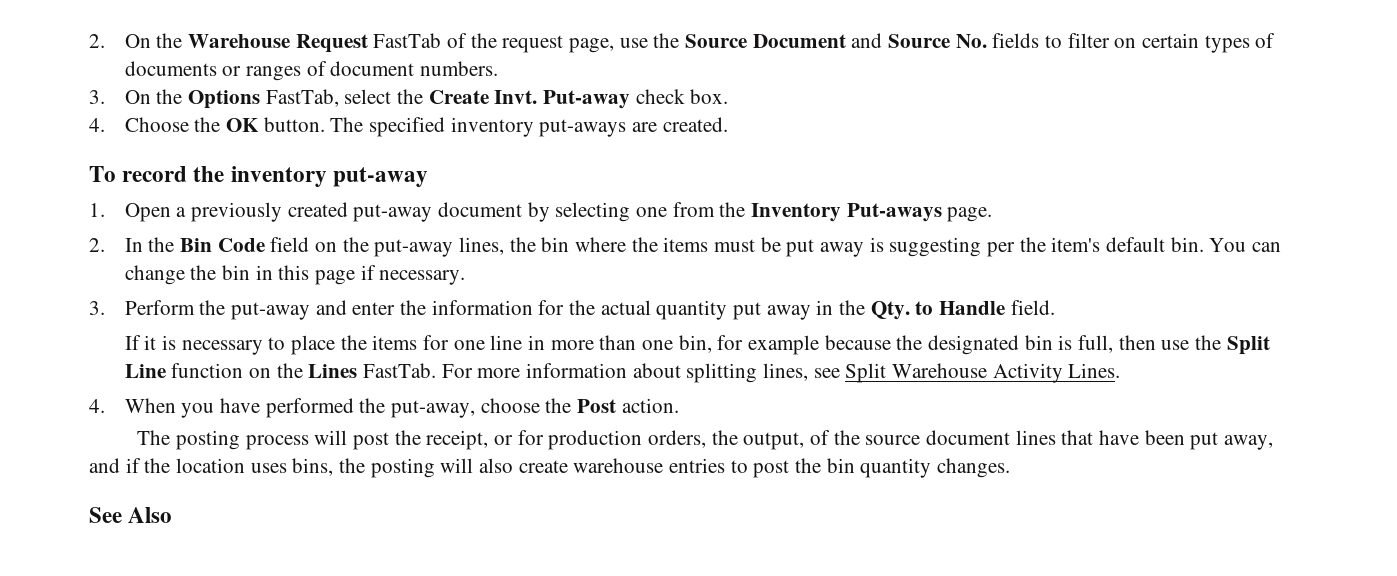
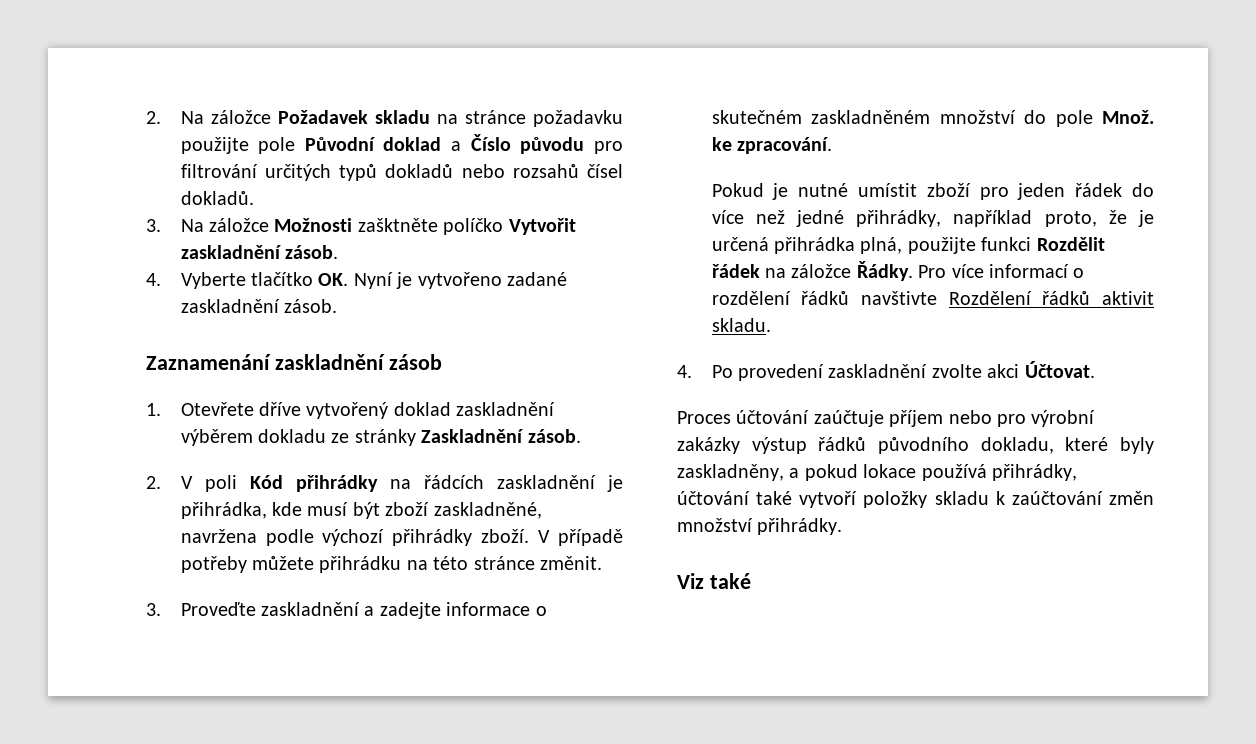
[89,33,1276,53] [124,61,499,81] [89,89,729,109] [89,117,728,137] [89,166,428,187] [89,202,993,222] [89,237,1282,257] [124,265,466,285] [89,300,1055,320] [124,335,1270,355] [124,363,1121,383] [89,398,679,418] [137,430,1274,450] [89,458,1011,478] [89,507,173,523] 2. On the Warehouse Request FastTab of the request page, use the Source Document and Source No. fields to filter on certain types of documents or ranges of document numbers. // 3. On the Options FastTab, select the Create Invt. Put-away check box. // 4. Choose the OK button. The specified inventory put-aways are created. // To record the inventory put-away // 1. Open a previously created put-away document by selecting one from the Inventory Put-aways page. // 2. In the Bin Code field on the put-away lines, the bin where the items must be put away is suggesting per the item's default bin. You can change the bin in this page if necessary. // 3. Perform the put-away and enter the information for the actual quantity put away in the Qty. to Handle field. // If it is necessary to place the items for one line in more than one bin, for example because the designated bin is full, then use the Split Line function on the Lines FastTab. For more information about splitting lines, see Split Warehouse Activity Lines. // 4. When you have performed the put-away, choose the Post action. // The posting process will post the receipt, or for production orders, the output, of the source document lines that have been put away, and if the location uses bins, the posting will also create warehouse entries to post the bin quantity changes. // See Also -> [146,110,623,127] [180,134,623,154] [180,164,623,181] [180,191,254,205] [146,218,576,235] [180,245,339,259] [146,272,568,289] [180,299,338,313] [146,354,442,370] [146,402,556,419] [180,429,581,446] [146,475,623,492] [180,502,542,519] [180,529,623,546] [180,556,603,573] [146,602,547,619] [711,110,1154,127] [711,137,833,154] [711,183,1154,200] [711,210,1154,227] [711,237,1105,254] [711,261,1085,281] [711,291,1154,305] [711,318,771,332] [677,361,1095,381] [677,410,1096,427] [677,437,1154,454] [677,464,1077,481] [677,491,1154,508] [677,518,843,535] [677,573,751,589] 2. Na záložce Požadavek skladu na stránce požadavku použijte pole Původní doklad a Číslo původu pro filtrování určitých typů dokladů nebo rozsahů čísel dokladů. // 3. Na záložce Možnosti zašktněte políčko Vytvořit zaskladnění zásob. // 4. Vyberte tlačítko OK. Nyní je vytvořeno zadané zaskladnění zásob. // Zaznamenání zaskladnění zásob // 1. Otevřete dříve vytvořený doklad zaskladnění výběrem dokladu ze stránky Zaskladnění zásob. // 2. V poli Kód přihrádky na řádcích zaskladnění je přihrádka, kde musí být zboží zaskladněné, navržena podle výchozí přihrádky zboží. V případě potřeby můžete přihrádku na této stránce změnit. // 3. Proveďte zaskladnění a zadejte informace o skutečném zaskladněném množství do pole Množ. ke zpracování. // Pokud je nutné umístit zboží pro jeden řádek do více než jedné přihrádky, například proto, že je určená přihrádka plná, použijte funkci Rozdělit řádek na záložce Řádky. Pro více informací o rozdělení řádků navštivte Rozdělení řádků aktivit skladu. // 4. Po provedení zaskladnění zvolte akci Účtovat. // Proces účtování zaúčtuje příjem nebo pro výrobní zakázky výstup řádků původního dokladu, které byly zaskladněny, a pokud lokace používá přihrádky, účtování také vytvoří položky skladu k zaúčtování změn množství přihrádky. // Viz také

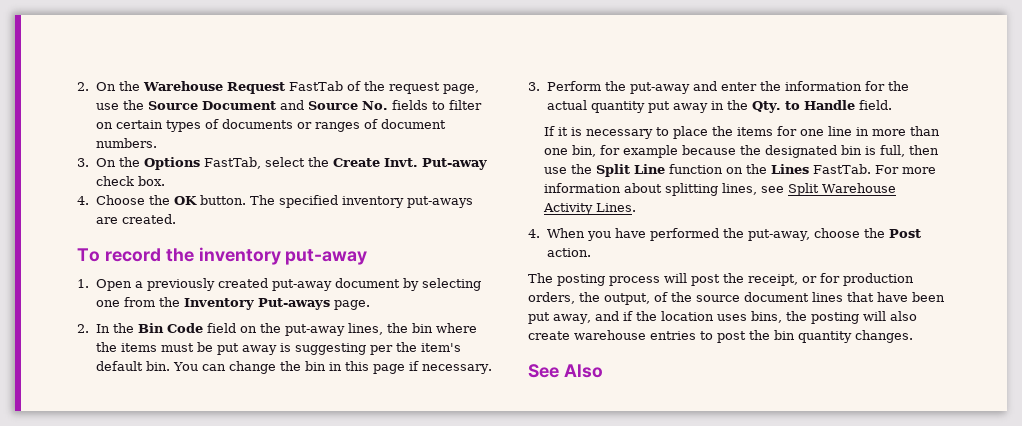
[146,110,623,127] [180,134,623,154] [180,164,623,181] [180,191,254,205] [146,218,576,235] [180,245,339,259] [146,272,568,289] [180,299,338,313] [146,354,442,370] [146,402,556,419] [180,429,581,446] [146,475,623,492] [180,502,542,519] [180,529,623,546] [180,556,603,573] [146,602,547,619] [711,110,1154,127] [711,137,833,154] [711,183,1154,200] [711,210,1154,227] [711,237,1105,254] [711,261,1085,281] [711,291,1154,305] [711,318,771,332] [677,361,1095,381] [677,410,1096,427] [677,437,1154,454] [677,464,1077,481] [677,491,1154,508] [677,518,843,535] [677,573,751,589] 2. Na záložce Požadavek skladu na stránce požadavku použijte pole Původní doklad a Číslo původu pro filtrování určitých typů dokladů nebo rozsahů čísel dokladů. // 3. Na záložce Možnosti zašktněte políčko Vytvořit zaskladnění zásob. // 4. Vyberte tlačítko OK. Nyní je vytvořeno zadané zaskladnění zásob. // Zaznamenání zaskladnění zásob // 1. Otevřete dříve vytvořený doklad zaskladnění výběrem dokladu ze stránky Zaskladnění zásob. // 2. V poli Kód přihrádky na řádcích zaskladnění je přihrádka, kde musí být zboží zaskladněné, navržena podle výchozí přihrádky zboží. V případě potřeby můžete přihrádku na této stránce změnit. // 3. Proveďte zaskladnění a zadejte informace o skutečném zaskladněném množství do pole Množ. ke zpracování. // Pokud je nutné umístit zboží pro jeden řádek do více než jedné přihrádky, například proto, že je určená přihrádka plná, použijte funkci Rozdělit řádek na záložce Řádky. Pro více informací o rozdělení řádků navštivte Rozdělení řádků aktivit skladu. // 4. Po provedení zaskladnění zvolte akci Účtovat. // Proces účtování zaúčtuje příjem nebo pro výrobní zakázky výstup řádků původního dokladu, které byly zaskladněny, a pokud lokace používá přihrádky, účtování také vytvoří položky skladu k zaúčtování změn množství přihrádky. // Viz také -> [77,81,480,94] [95,100,482,110] [95,119,446,132] [95,138,157,148] [77,157,488,170] [95,176,165,186] [77,195,473,208] [95,214,176,224] [77,247,368,265] [77,278,481,291] [95,297,370,310] [77,323,477,336] [95,342,461,355] [95,361,493,374] [528,81,909,94] [546,100,893,113] [543,126,940,139] [543,145,939,158] [543,164,936,177] [543,183,896,196] [542,203,636,215] [528,228,922,241] [546,248,591,257] [528,273,914,286] [528,292,945,305] [528,311,917,324] [528,330,913,343] [528,364,603,378] 2. On the Warehouse Request FastTab of the request page, use the Source Document and Source No. fields to filter on certain types of documents or ranges of document numbers. // 3. On the Options FastTab, select the Create Invt. Put-away check box. // 4. Choose the OK button. The specified inventory put-aways are created. // To record the inventory put-away // 1. Open a previously created put-away document by selecting one from the Inventory Put-aways page. // 2. In the Bin Code field on the put-away lines, the bin where the items must be put away is suggesting per the item's default bin. You can change the bin in this page if necessary. // 3. Perform the put-away and enter the information for the actual quantity put away in the Qty. to Handle field. // If it is necessary to place the items for one line in more than one bin, for example because the designated bin is full, then use the Split Line function on the Lines FastTab. For more information about splitting lines, see Split Warehouse Activity Lines. // 4. When you have performed the put-away, choose the Post action. // The posting process will post the receipt, or for production orders, the output, of the source document lines that have been put away, and if the location uses bins, the posting will also create warehouse entries to post the bin quantity changes. // See Also

